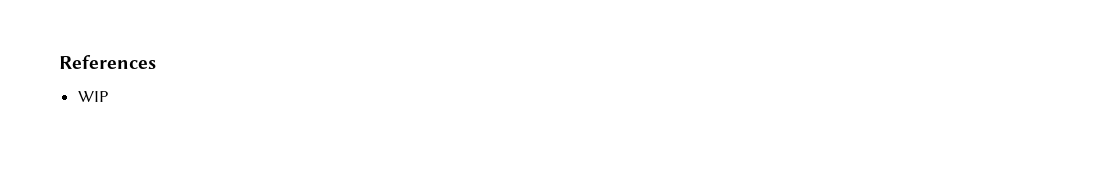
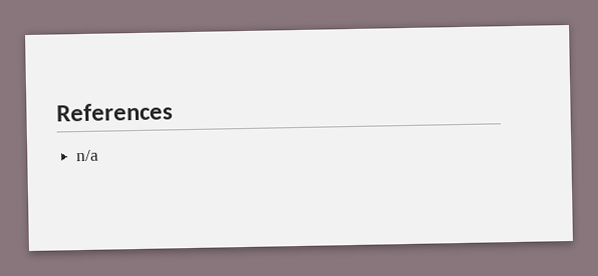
[77,91,109,102] WIP -> [76,149,100,162] n/a

